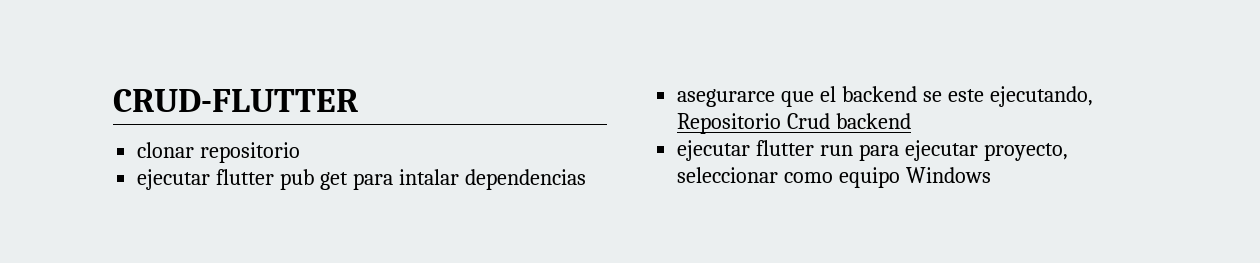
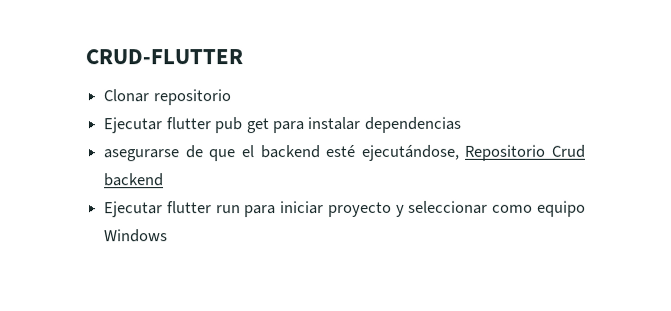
[137,142,195,158] clonar -> [103,89,150,103] Clonar
[137,169,211,190] ejecutar -> [103,117,163,134] Ejecutar
[398,169,459,185] intalar -> [307,116,361,131] instalar
[677,89,776,107] asegurarce -> [103,145,204,162] asegurarse de
[922,86,1093,107] se este ejecutando, -> [325,144,460,161] esté ejecutándose,
[677,140,751,161] ejecutar -> [104,201,164,218] Ejecutar
[904,140,1068,161] ejecutar proyecto, -> [280,201,405,218] iniciar proyecto y

